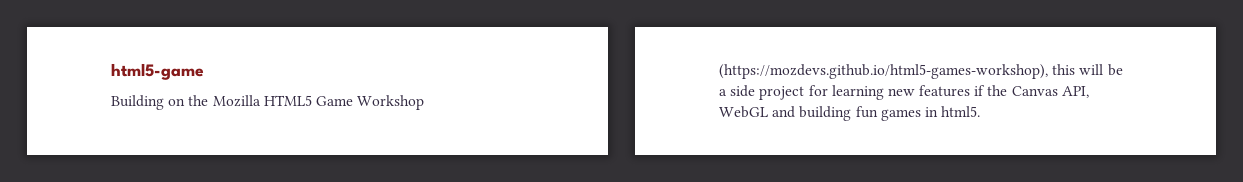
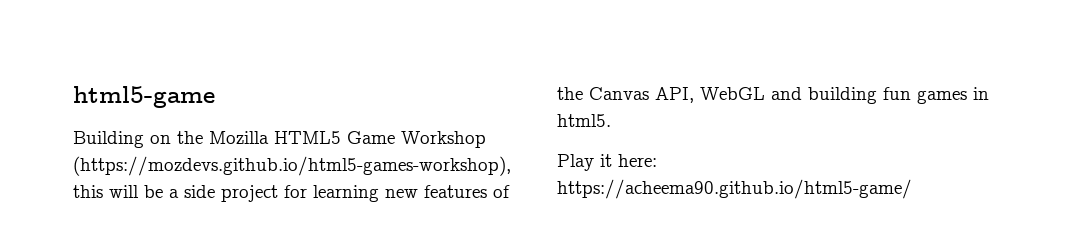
[974,85,986,96] if -> [493,185,510,198] of
(981, 111) none -> [557,154,657,171] [557,179,912,199] // Play it here: https://acheema90.github.io/html5-game/

